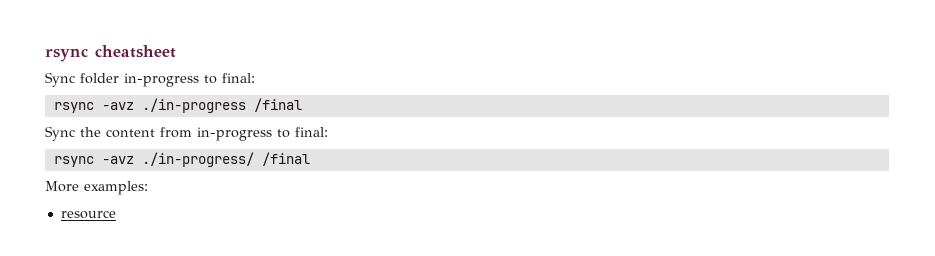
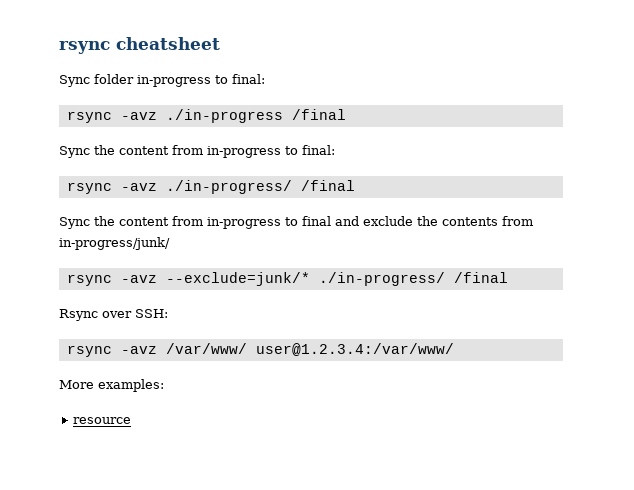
(310, 159) none -> [59,216,533,229] [59,237,170,250] [66,272,508,286] [59,309,168,321] [66,343,454,357] // Sync the content from in-progress to final and exclude the contents from in-progress/junk/ // rsync -avz --exclude=junk/* ./in-progress/ /final // Rsync over SSH: // rsync -avz /var/www/ user@1.2.3.4:/var/www/

